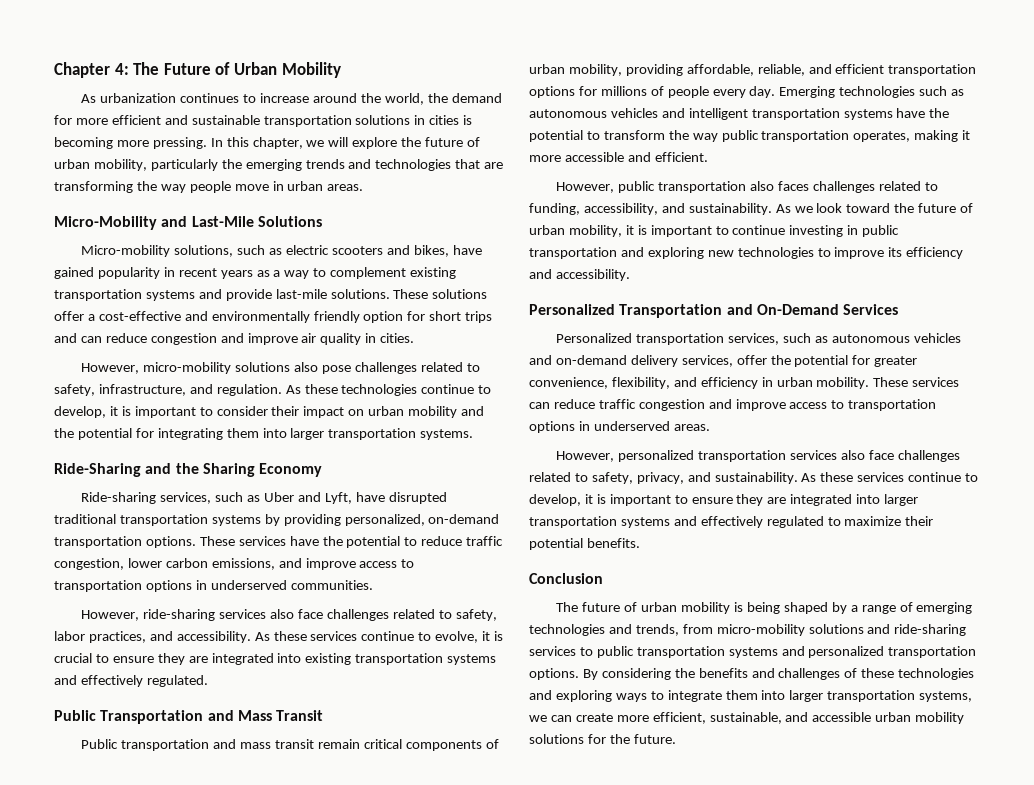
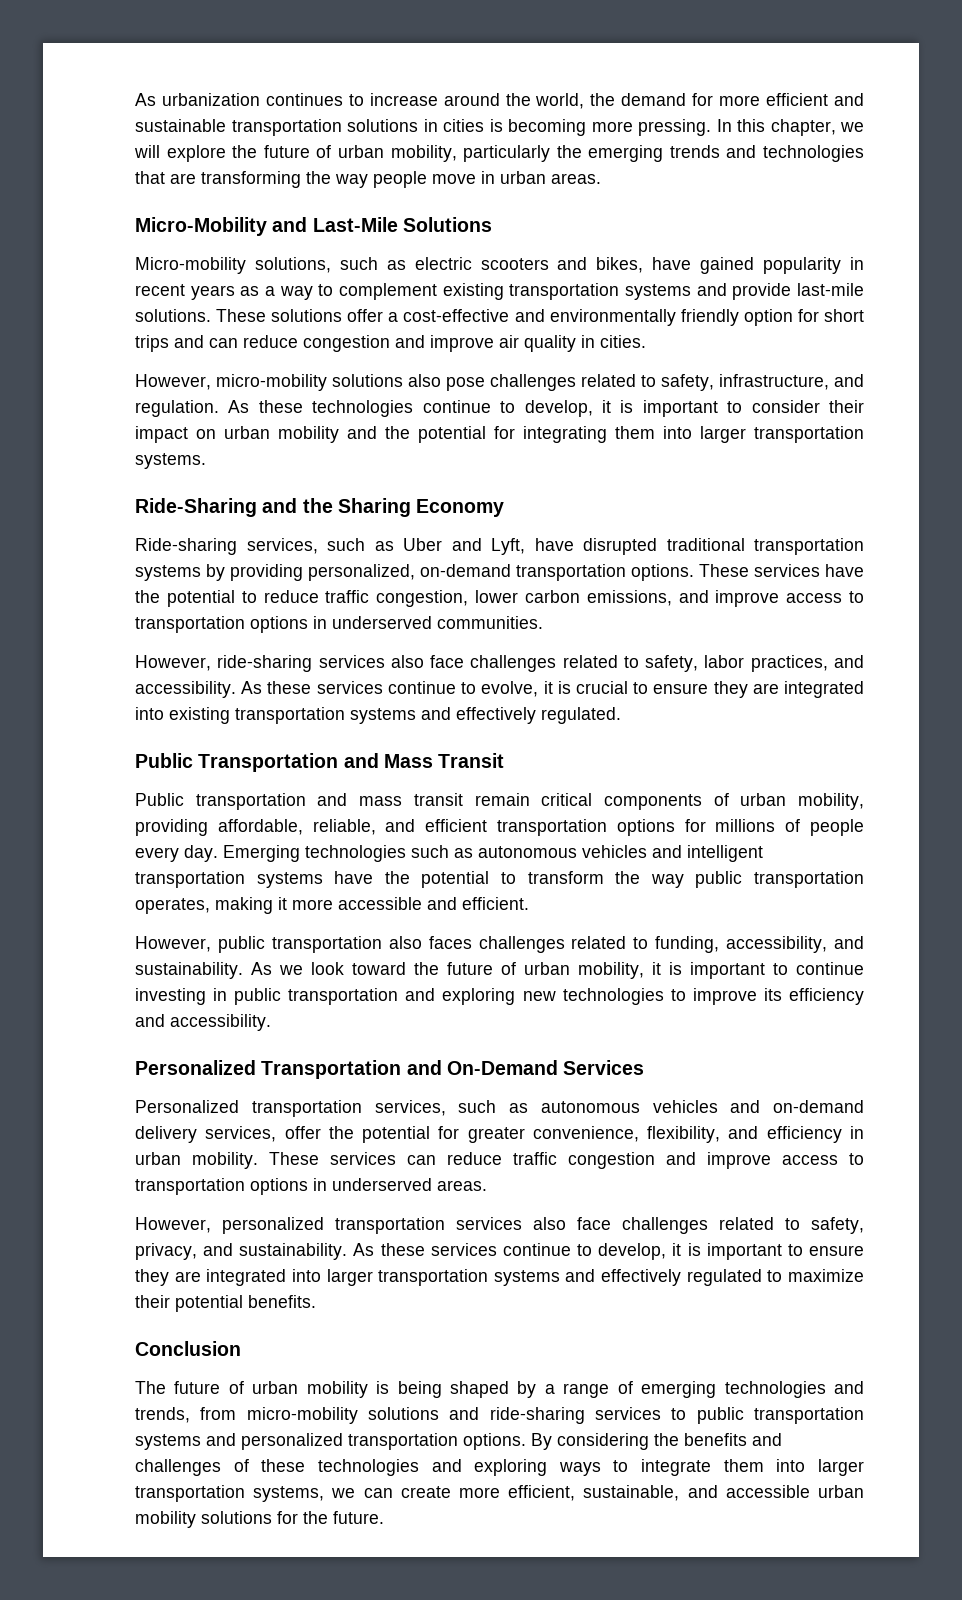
[54,62,341,78] Chapter 4: The Future of Urban Mobility // -> (135, 99) none

